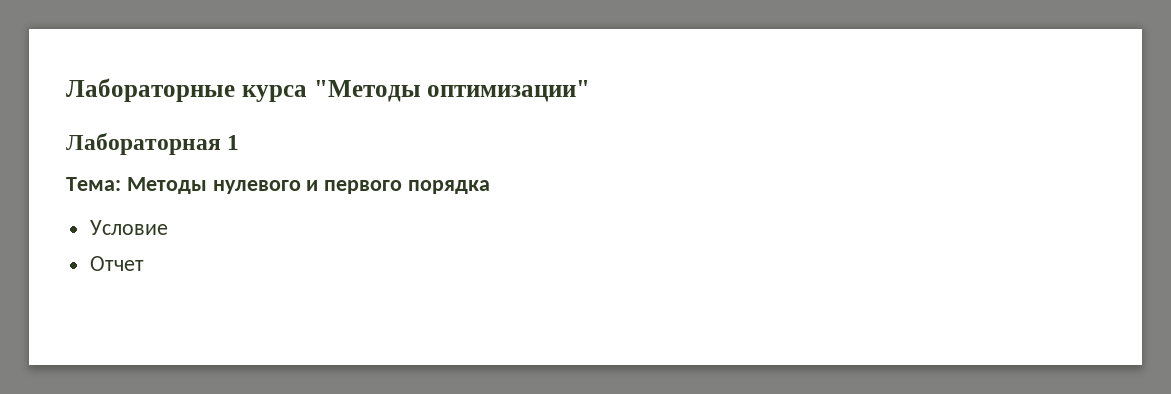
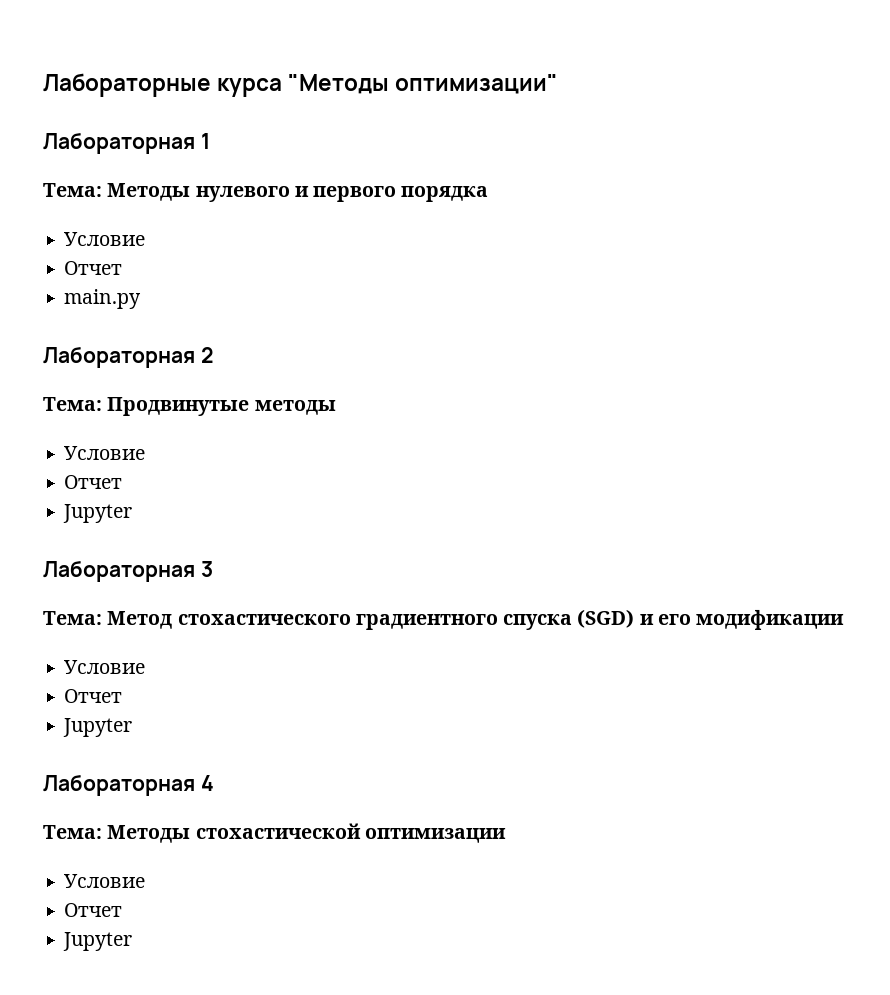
(144, 263) none -> [64,289,142,309] [43,347,214,368] [43,397,336,416] [64,446,146,460] [64,475,123,489] [63,504,133,523] [43,561,213,582] [43,609,845,630] [64,660,146,674] [64,689,123,703] [63,718,133,737] [43,775,214,796] [43,823,506,843] [64,874,146,888] [64,903,123,917] [63,932,133,951] // main.py // Лабораторная 2 // Тема: Продвинутые методы // Условие // Отчет // Jupyter // Лабораторная 3 // Тема: Метод стохастического градиентного спуска (SGD) и его модификации // Условие // Отчет // Jupyter // Лабораторная 4 // Тема: Методы стохастической оптимизации // Условие // Отчет // Jupyter

